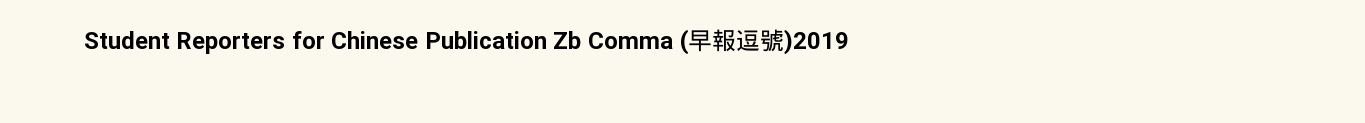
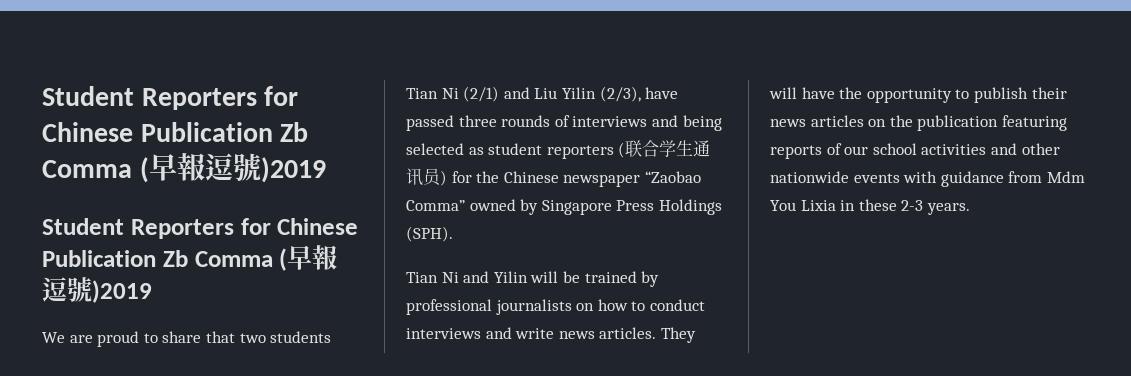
(850, 42) none -> [42,218,359,239] [42,245,338,271] [42,277,152,303] [42,331,332,347] [406,86,679,102] [406,115,722,131] [406,140,711,159] [406,168,701,187] [406,199,722,215] [406,226,453,242] [406,271,660,287] [406,299,705,315] [406,327,696,343] [769,87,1067,103] [770,115,1067,131] [770,143,1060,159] [770,171,1085,187] [770,199,970,215] // Student Reporters for Chinese Publication Zb Comma (早報逗號)2019 // We are proud to share that two students Tian Ni (2/1) and Liu Yilin (2/3), have passed three rounds of interviews and being selected as student reporters (联合学生通讯员) for the Chinese newspaper “Zaobao Comma” owned by Singapore Press Holdings (SPH). // Tian Ni and Yilin will be trained by professional journalists on how to conduct interviews and write news articles. They will have the opportunity to publish their news articles on the publication featuring reports of our school activities and other nationwide events with guidance from Mdm You Lixia in these 2-3 years.

